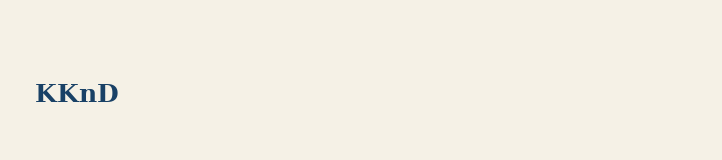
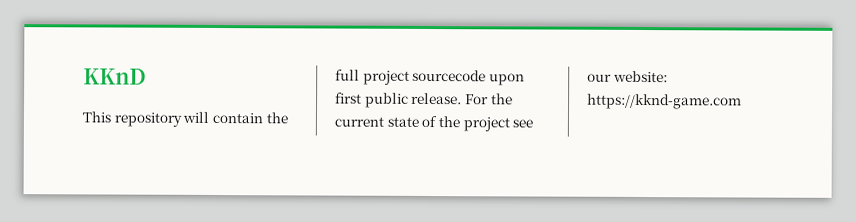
(119, 93) none -> [82,111,288,127] [335,69,525,86] [335,92,513,108] [334,115,534,132] [587,70,668,83] [587,93,742,110] // This repository will contain the full project sourcecode upon first public release. For the current state of the project see our website: https://kknd-game.com

